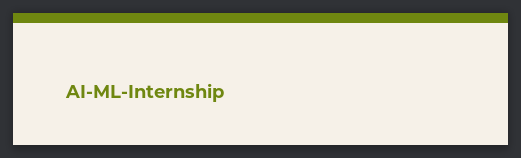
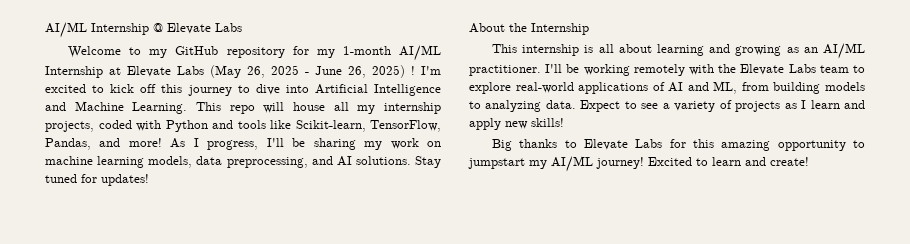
[65,83,224,102] AI-ML-Internship -> [45,22,242,38] [68,45,441,61] [45,65,441,78] [45,84,441,96] [45,101,442,114] [45,120,441,132] [45,138,441,150] [45,156,441,168] [45,174,149,186] [469,23,589,35] [492,43,865,59] [469,64,865,76] [469,81,865,94] [469,100,865,112] [469,118,564,130] [492,139,865,151] [468,156,809,172] AI/ML Internship @ Elevate Labs // Welcome to my GitHub repository for my 1-month AI/ML Internship at Elevate Labs (May 26, 2025 - June 26, 2025) ! I'm excited to kick off this journey to dive into Artificial Intelligence and Machine Learning. This repo will house all my internship projects, coded with Python and tools like Scikit-learn, TensorFlow, Pandas, and more! As I progress, I'll be sharing my work on machine learning models, data preprocessing, and AI solutions. Stay tuned for updates! // About the Internship // This internship is all about learning and growing as an AI/ML practitioner. I'll be working remotely with the Elevate Labs team to explore real-world applications of AI and ML, from building models to analyzing data. Expect to see a variety of projects as I learn and apply new skills! // Big thanks to Elevate Labs for this amazing opportunity to jumpstart my AI/ML journey! Excited to learn and create!

